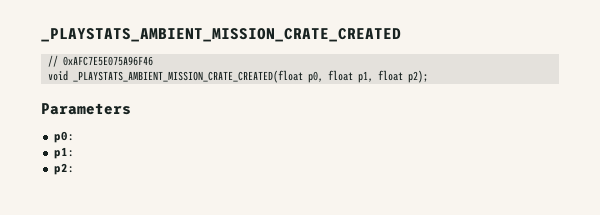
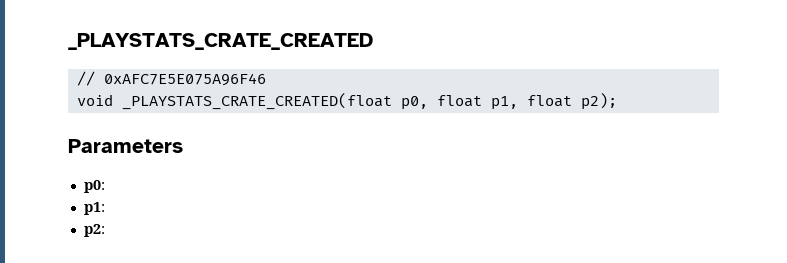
[41,28,401,42] _PLAYSTATS_AMBIENT_MISSION_CRATE_CREATED -> [68,33,373,50] _PLAYSTATS_CRATE_CREATED
[72,70,303,83] _PLAYSTATS_AMBIENT_MISSION_CRATE_CREATED(float -> [121,93,392,110] _PLAYSTATS_CRATE_CREATED(float

